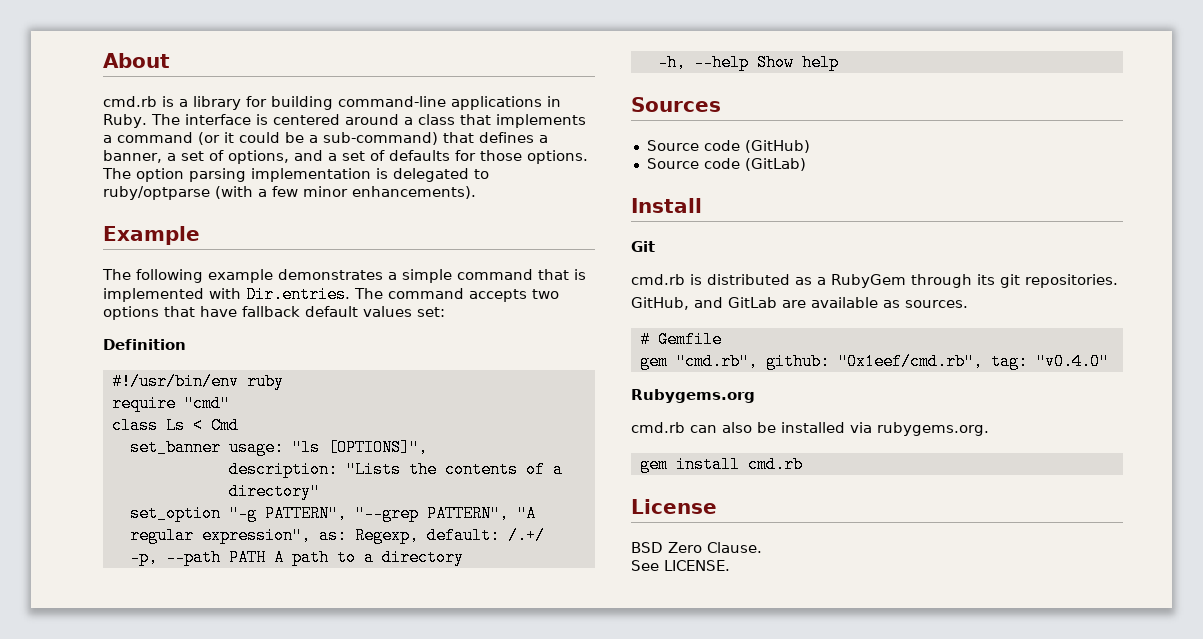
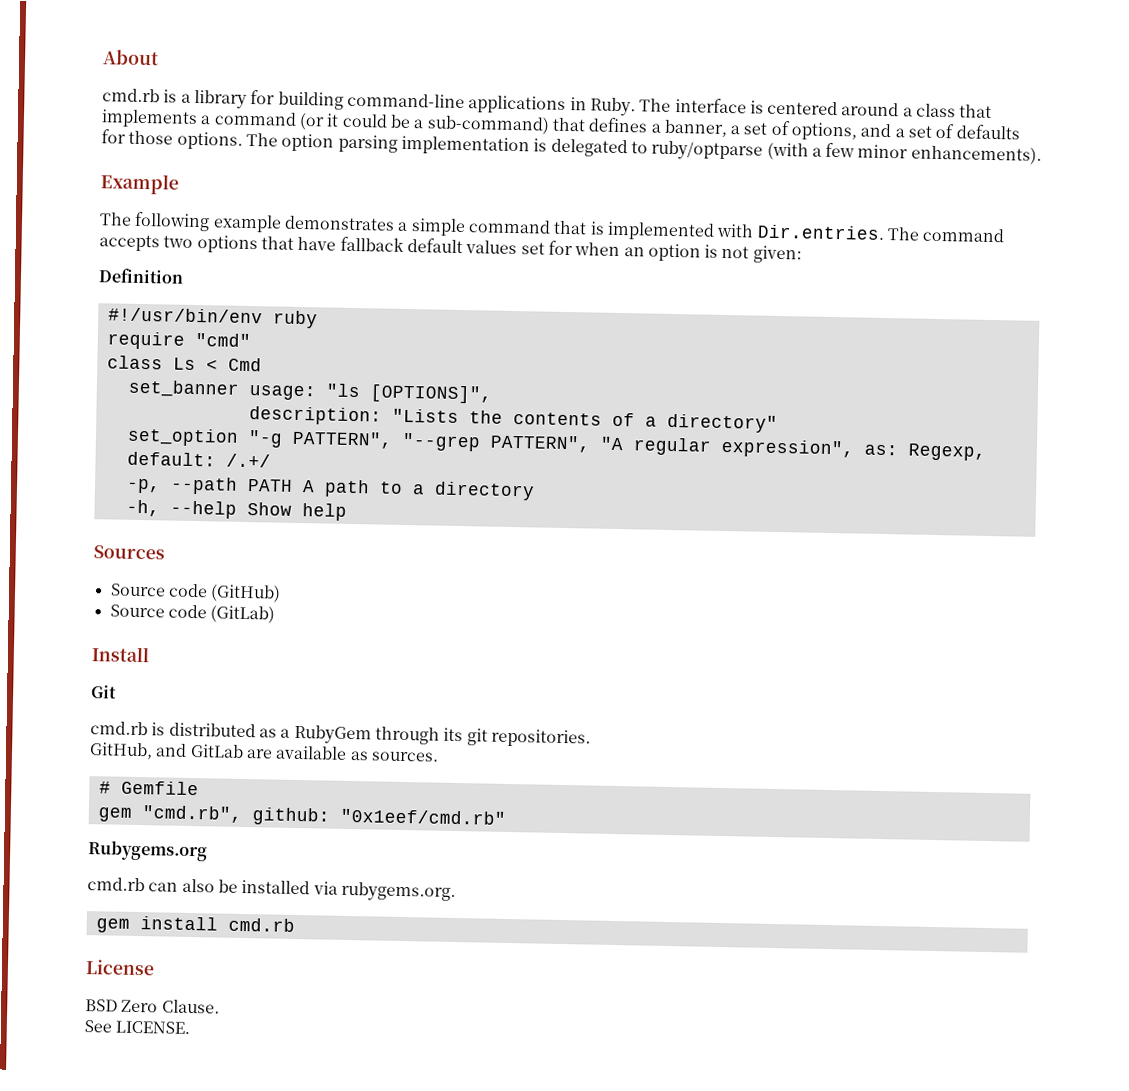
[417,307,445,317] set: -> [520,240,802,264] set for when an option is not given:
[837,353,1109,370] "0x1eef/cmd.rb", tag: "v0.4.0" -> [339,808,506,825] "0x1eef/cmd.rb"

